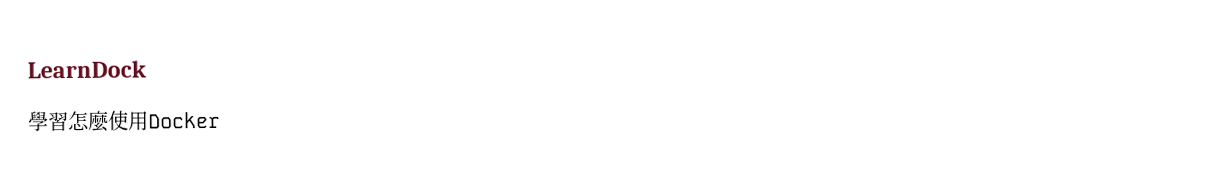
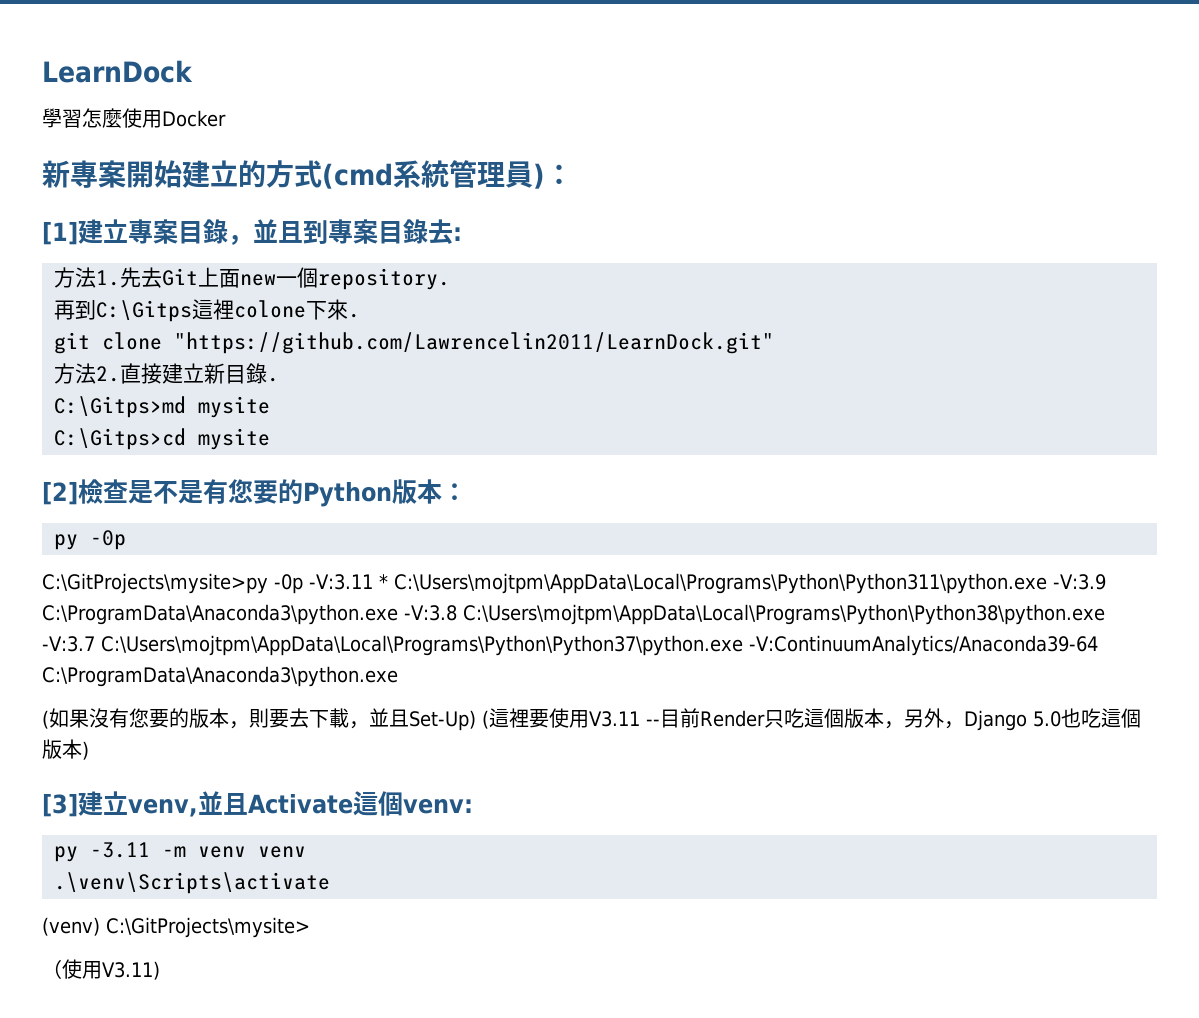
(221, 120) none -> [42,160,573,189] [42,219,462,245] [54,267,450,290] [54,299,360,322] [54,332,774,354] [54,363,279,384] [54,396,270,418] [54,428,270,450] [42,479,467,507] [54,530,126,550] [42,573,1106,594] [42,604,1105,625] [42,635,1098,656] [42,666,398,687] [42,708,1141,731] [42,739,89,760] [42,791,473,817] [54,842,306,862] [54,872,330,894] [42,917,310,938] [42,959,160,980] // 新專案開始建立的方式(cmd系統管理員)： // [1]建立專案目錄，並且到專案目錄去: // 方法1.先去Git上面new一個repository. // 再到C:\Gitps這裡colone下來. // git clone "https://github.com/Lawrencelin2011/LearnDock.git" // 方法2.直接建立新目錄. // C:\Gitps>md mysite // C:\Gitps>cd mysite // [2]檢查是不是有您要的Python版本： // py -0p // C:\GitProjects\mysite>py -0p -V:3.11 * C:\Users\mojtpm\AppData\Local\Programs\Python\Python311\python.exe -V:3.9 C:\ProgramData\Anaconda3\python.exe -V:3.8 C:\Users\mojtpm\AppData\Local\Programs\Python\Python38\python.exe -V:3.7 C:\Users\mojtpm\AppData\Local\Programs\Python\Python37\python.exe -V:ContinuumAnalytics/Anaconda39-64 C:\ProgramData\Anaconda3\python.exe // (如果沒有您要的版本，則要去下載，並且Set-Up) (這裡要使用V3.11 --目前Render只吃這個版本，另外，Django 5.0也吃這個版本) // [3]建立venv,並且Activate這個venv: // py -3.11 -m venv venv // .\venv\Scripts\activate // (venv) C:\GitProjects\mysite> // （使用V3.11)

